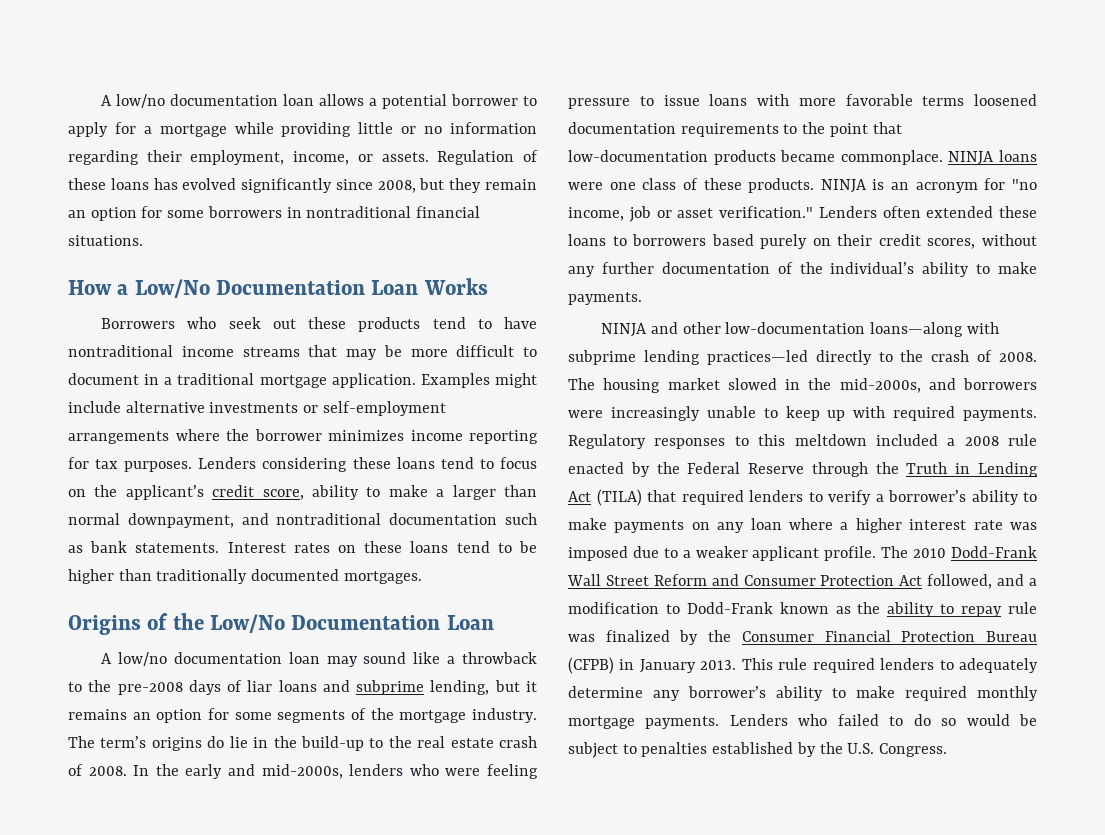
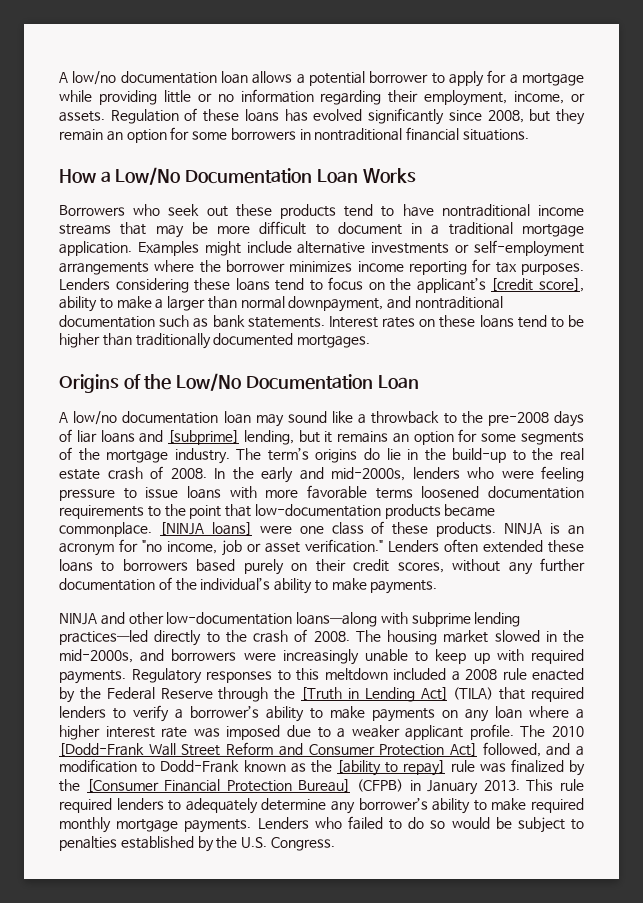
[212,485,304,500] credit score, -> [491,278,584,292] [credit score],
[356,680,425,695] subprime -> [168,430,240,445] [subprime]
[948,150,1037,165] NINJA loans -> [159,522,252,535] [NINJA loans]
[906,462,948,474] Truth -> [301,687,343,700] [Truth
[568,491,591,502] Act -> [420,687,448,700] Act]
[951,546,1037,558] Dodd-Frank -> [59,743,144,756] [Dodd-Frank
[899,575,923,586] Act -> [449,743,477,756] Act]
[887,602,1003,617] ability to repay -> [337,760,446,776] [ability to repay]
[741,631,814,642] Consumer -> [86,779,159,792] [Consumer
[986,631,1037,642] Bureau -> [298,779,351,792] Bureau]

